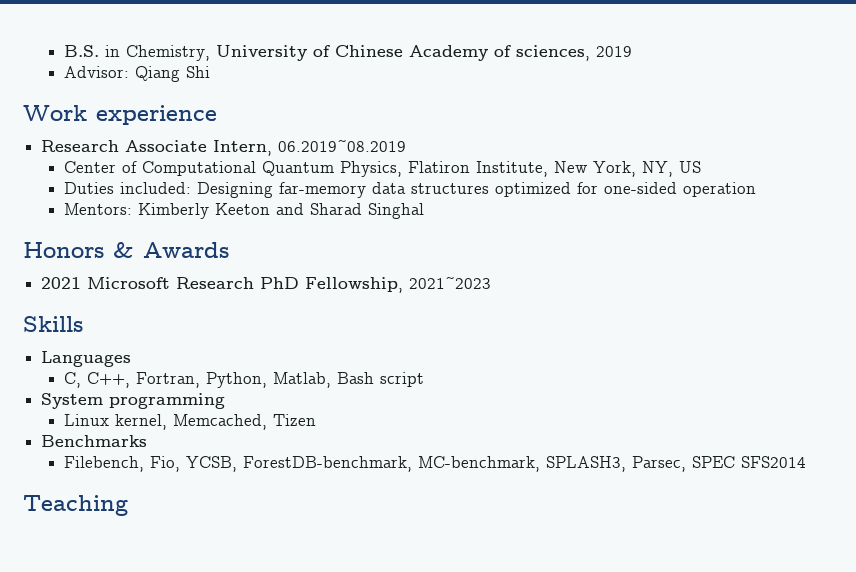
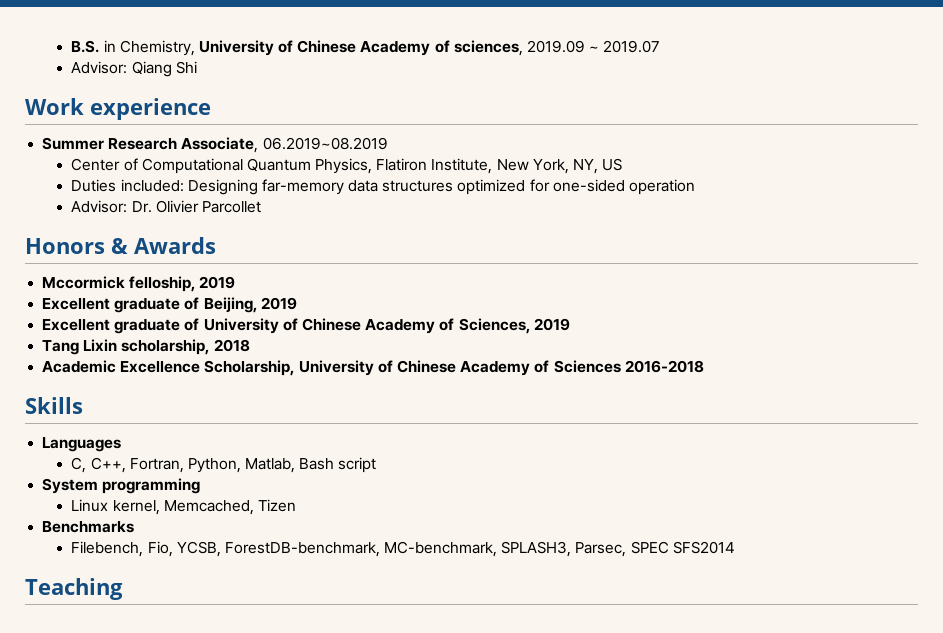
[596,46,633,57] 2019 -> [526,40,661,53] 2019.09 ~ 2019.07
[41,140,273,156] Research Associate Intern, -> [42,137,259,153] Summer Research Associate,
[64,203,425,219] [23,242,229,258] [41,276,492,293] Mentors: Kimberly Keeton and Sharad Singhal // Honors & Awards // 2021 Microsoft Research PhD Fellowship, 2021~2023 -> [71,200,261,213] [25,237,216,254] [42,276,236,292] [42,297,297,313] [42,318,570,334] [42,339,250,355] [42,360,704,376] Advisor: Dr. Olivier Parcollet // Honors & Awards // Mccormick felloship, 2019 // Excellent graduate of Beijing, 2019 // Excellent graduate of University of Chinese Academy of Sciences, 2019 // Tang Lixin scholarship, 2018 // Academic Excellence Scholarship, University of Chinese Academy of Sciences 2016-2018

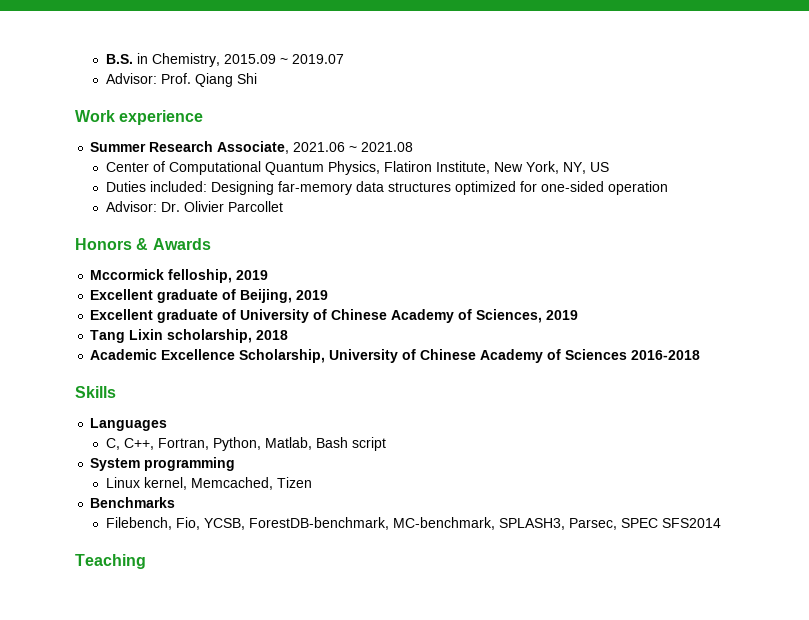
[198,40,585,56] University of Chinese Academy of sciences, 2019.09 -> [224,54,277,64] 2015.09
(128, 67) none -> [161,73,192,84] Prof.
[262,137,388,150] 06.2019~08.2019 -> [293,142,414,152] 2021.06 ~ 2021.08

